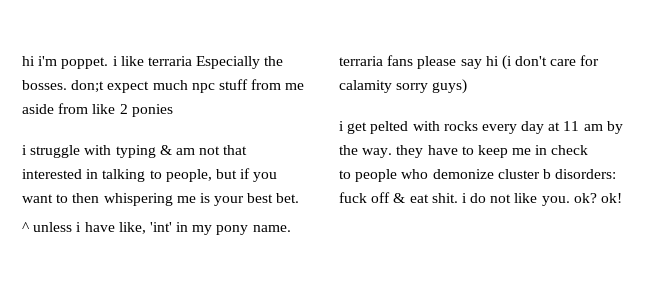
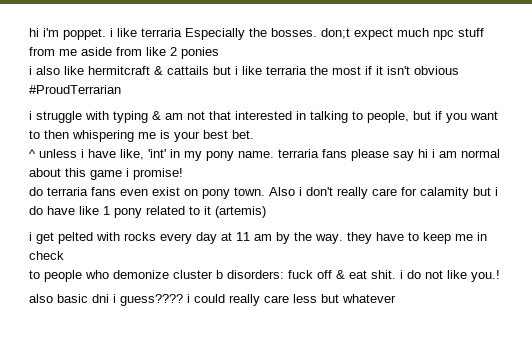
(173, 110) none -> [29,66,459,75] [29,85,121,94] // i also like hermitcraft & cattails but i like terraria the most if it isn't obvious #ProudTerrarian
[501,55,600,70] [339,79,468,94] (i don't care for calamity sorry guys) -> [432,149,500,158] [29,168,183,180] [29,187,498,199] [29,206,266,218] i am normal about this game i promise! // do terraria fans even exist on pony town. Also i don't really care for calamity but i do have like 1 pony related to it (artemis)
[541,193,623,206] you. ok? ok! -> [471,270,500,282] [29,294,396,306] you.! // also basic dni i guess???? i could really care less but whatever

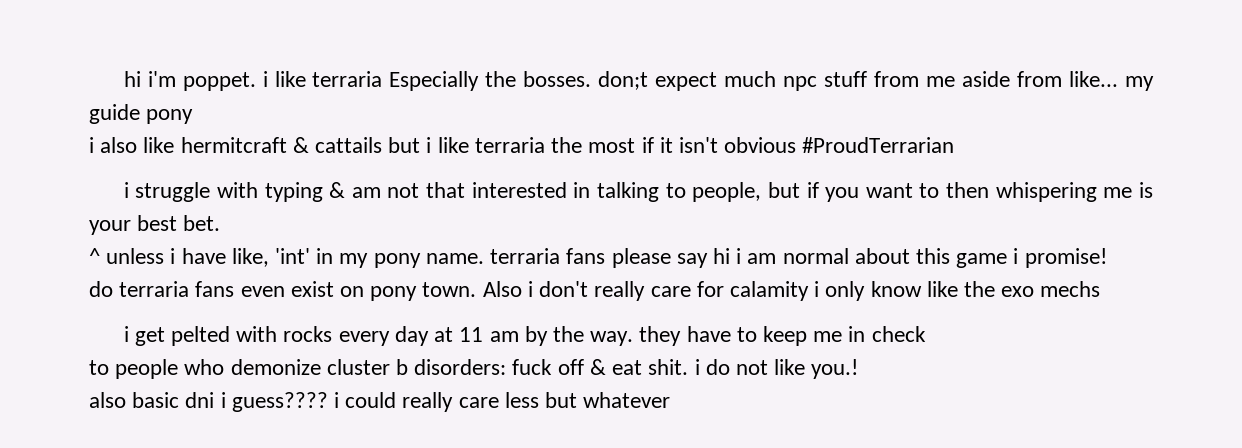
[146,47,219,59] like 2 ponies -> [1069,71,1154,91] [89,104,194,124] like... my guide pony
[473,187,498,196] [29,206,266,218] but i do have like 1 pony related to it (artemis) -> [814,281,1101,301] i only know like the exo mechs

